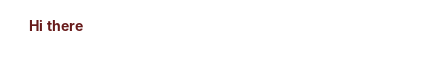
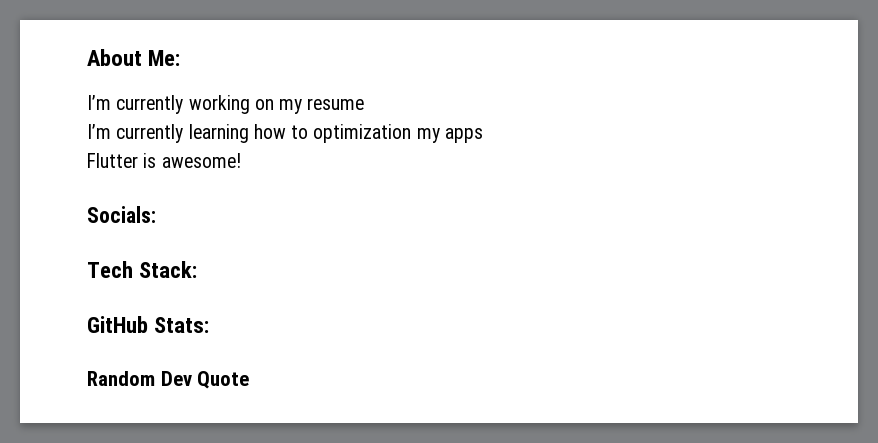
[29,19,83,31] Hi there -> [87,49,181,66] [87,95,365,114] [87,124,483,143] [87,153,241,168] [87,206,156,223] [87,261,198,278] [87,316,210,333] [87,371,250,389] About Me: // I’m currently working on my resume // I’m currently learning how to optimization my apps // Flutter is awesome! // Socials: // Tech Stack: // GitHub Stats: // Random Dev Quote

